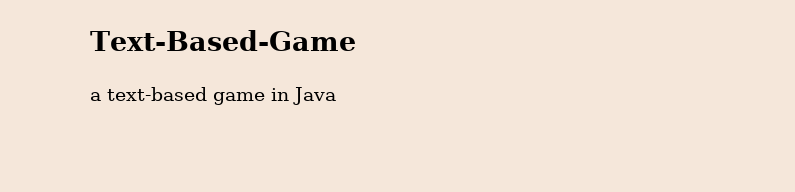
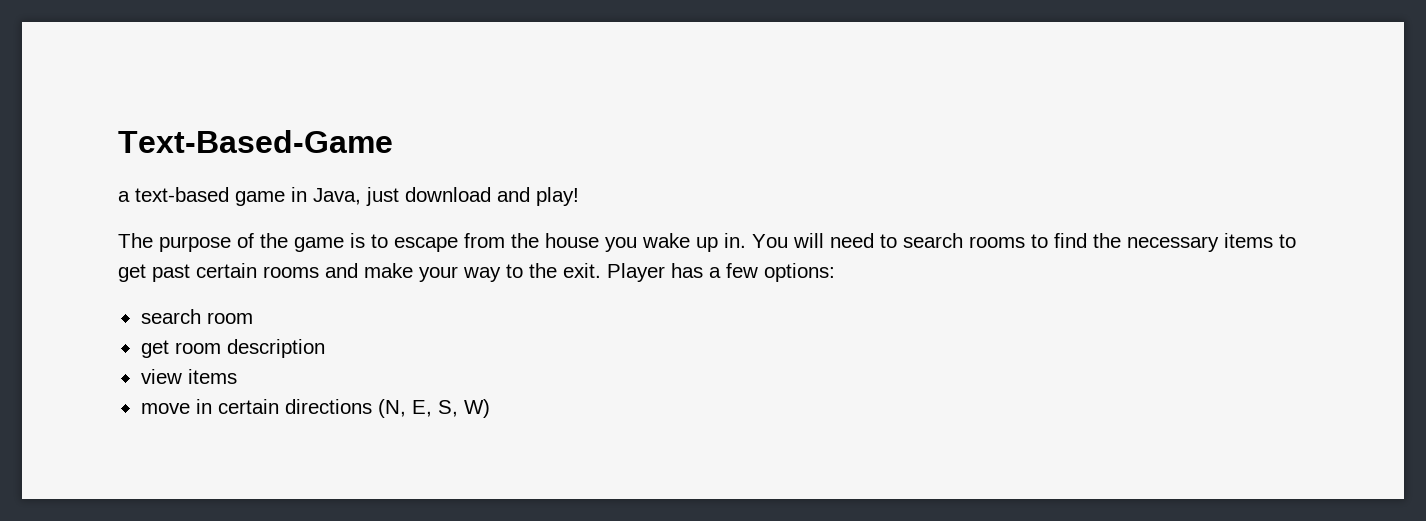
[293,87,336,105] Java -> [313,187,579,206] [118,233,1296,252] [118,263,835,282] [140,309,253,324] [140,339,325,358] [140,369,237,384] [140,399,490,418] Java, just download and play! // The purpose of the game is to escape from the house you wake up in. You will need to search rooms to find the necessary items to get past certain rooms and make your way to the exit. Player has a few options: // search room // get room description // view items // move in certain directions (N, E, S, W)

